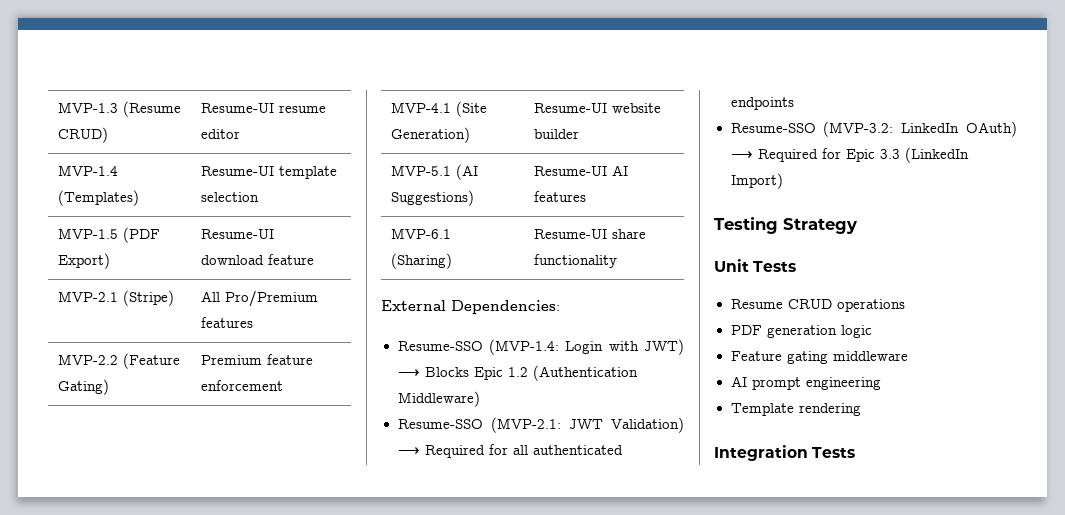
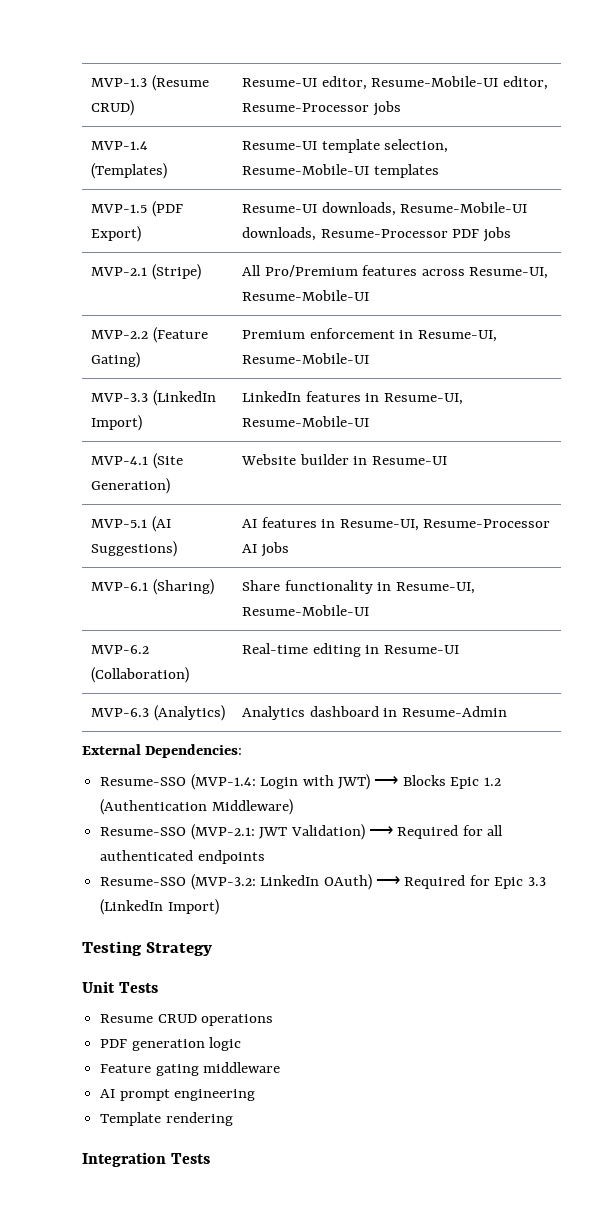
[279,105,327,113] [201,129,241,139] resume editor -> [321,76,548,90] [242,101,401,116] editor, Resume-Mobile-UI editor, Resume-Processor jobs
[201,192,260,202] selection -> [384,139,449,153] [242,164,439,178] selection, Resume-Mobile-UI templates
[201,254,315,265] download feature -> [321,202,528,216] [242,227,511,242] downloads, Resume-Mobile-UI downloads, Resume-Processor PDF jobs
(254, 322) none -> [421,267,548,279] [242,290,370,301] across Resume-UI, Resume-Mobile-UI
[267,354,314,365] feature -> (306, 334) none
(284, 385) none -> [399,330,497,342] [242,353,370,364] [91,390,216,406] [91,415,143,431] [242,391,463,405] [242,416,370,427] in Resume-UI, Resume-Mobile-UI // MVP-3.3 (LinkedIn Import) | LinkedIn features in Resume-UI, Resume-Mobile-UI
[534,103,662,113] [534,129,580,139] Resume-UI website builder -> [241,454,447,465] Website builder in Resume-UI
[534,166,608,176] Resume-UI -> (178, 549) none
[391,228,452,239] [391,253,453,269] [534,229,647,239] [534,254,618,268] // MVP-6.1 (Sharing) | Resume-UI share functionality -> [321,519,550,531] [242,542,289,557] [91,579,214,595] [242,580,475,594] [242,605,370,616] [91,645,150,654] [91,667,190,683] [242,643,459,657] [91,705,225,721] [242,706,507,720] in Resume-UI, Resume-Processor AI jobs // MVP-6.1 (Sharing) | Share functionality in Resume-UI, Resume-Mobile-UI // MVP-6.2 (Collaboration) | Real-time editing in Resume-UI // MVP-6.3 (Analytics) | Analytics dashboard in Resume-Admin

